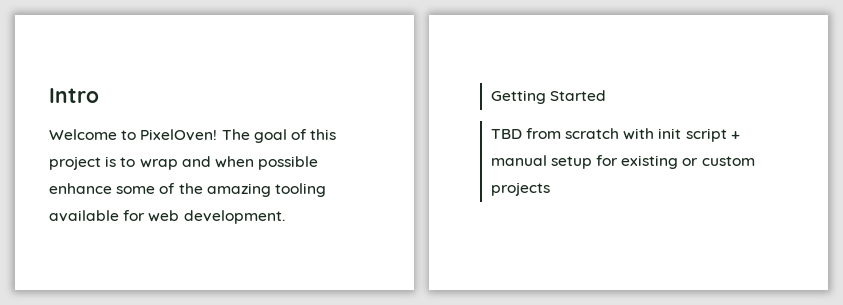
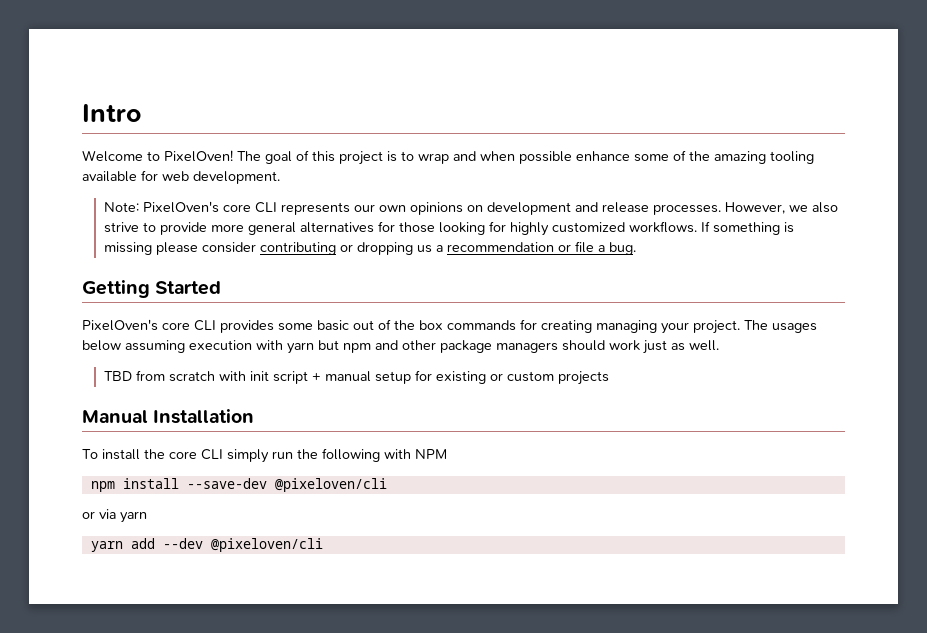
[490,90,606,104] Getting Started -> [104,201,839,215] [104,221,795,236] [104,241,637,255] [82,280,222,298] [82,319,817,334] [82,340,719,354] Note: PixelOven's core CLI represents our own opinions on development and release processes. However, we also strive to provide more general alternatives for those looking for highly customized workflows. If something is missing please consider contributing or dropping us a recommendation or file a bug. // Getting Started // PixelOven's core CLI provides some basic out of the box commands for creating managing your project. The usages below assuming execution with yarn but npm and other package managers should work just as well.
(550, 189) none -> [82,409,255,424] [82,448,447,463] [90,478,387,492] [82,509,147,523] [90,538,323,552] // Manual Installation // To install the core CLI simply run the following with NPM // npm install --save-dev @pixeloven/cli // or via yarn // yarn add --dev @pixeloven/cli

